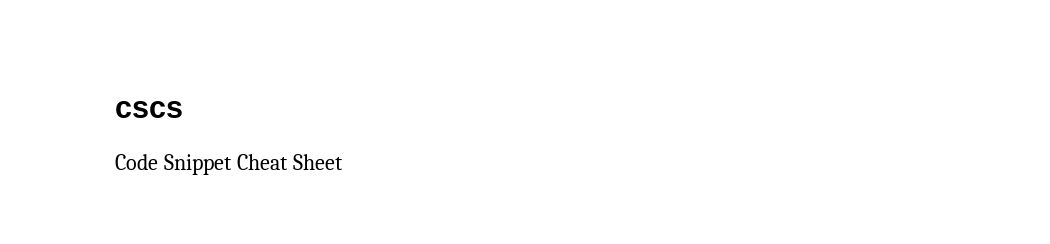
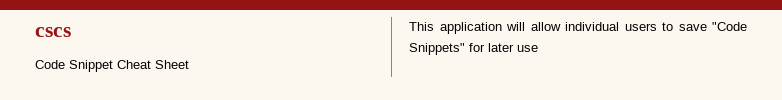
(343, 162) none -> [409,22,747,34] [409,43,538,55] // This application will allow individual users to save "Code Snippets" for later use

